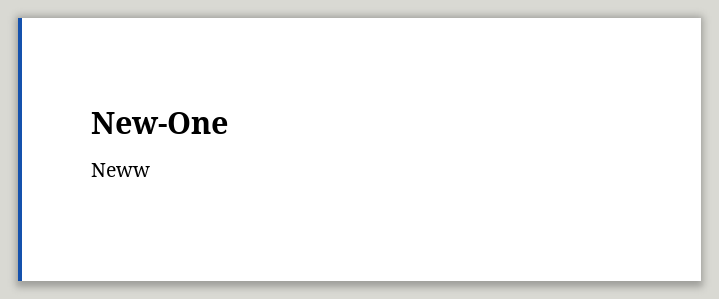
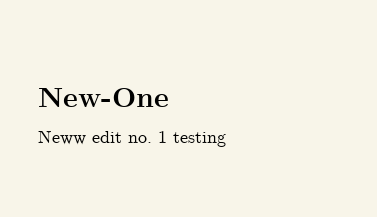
(150, 170) none -> [92,131,226,147] edit no. 1 testing

